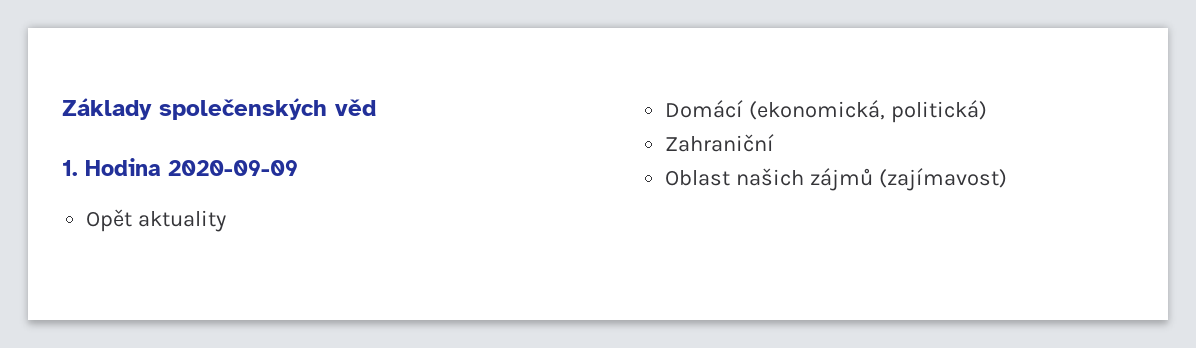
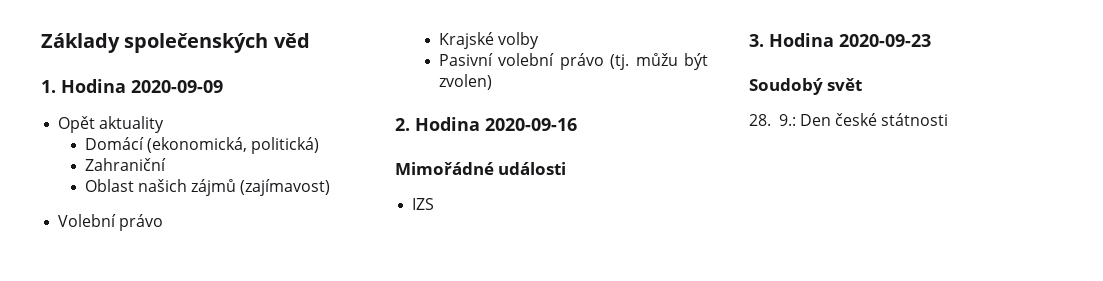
(1007, 179) none -> [58,214,164,231] [438,32,539,49] [438,53,708,70] [438,74,492,90] [395,117,577,131] [395,162,567,175] [412,198,435,210] [749,33,931,47] [749,78,863,95] [749,113,949,126] // Volební právo // Krajské volby // Pasivní volební právo (tj. můžu být zvolen) // 2. Hodina 2020-09-16 // Mimořádné události // IZS // 3. Hodina 2020-09-23 // Soudobý svět // 28. 9.: Den české státnosti

